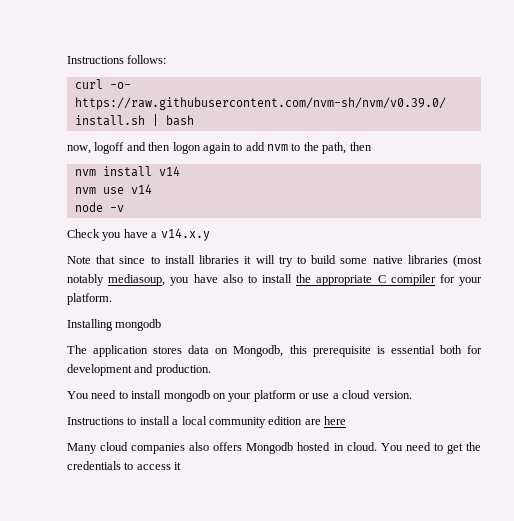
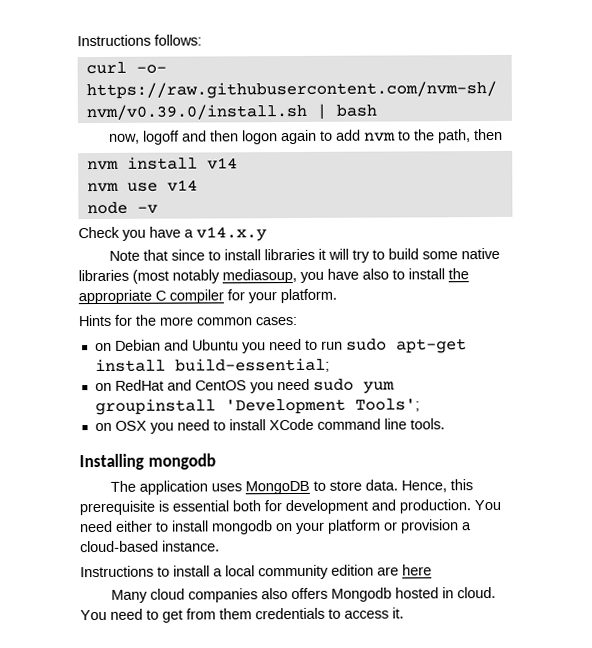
[67,319,162,331] [67,345,284,357] Installing mongodb // The application stores data on Mongodb, -> [78,314,298,327] [94,338,467,354] [94,357,330,373] [94,378,395,394] [94,398,420,416] [94,418,445,434] [79,453,216,471] [109,479,447,495] Hints for the more common cases: // on Debian and Ubuntu you need to run sudo apt-get install build-essential; // on RedHat and CentOS you need sudo yum groupinstall 'Development Tools'; // on OSX you need to install XCode command line tools. // Installing mongodb // The application uses MongoDB to store data. Hence,
[67,390,117,399] // You need -> [474,499,501,511] [79,520,153,533] You need either
[312,390,412,399] use a cloud version. -> [400,519,472,534] [80,540,220,553] provision a cloud-based instance.
[466,442,482,451] the -> [186,608,252,620] from them
[174,462,182,470] it -> [392,607,404,619] it.

